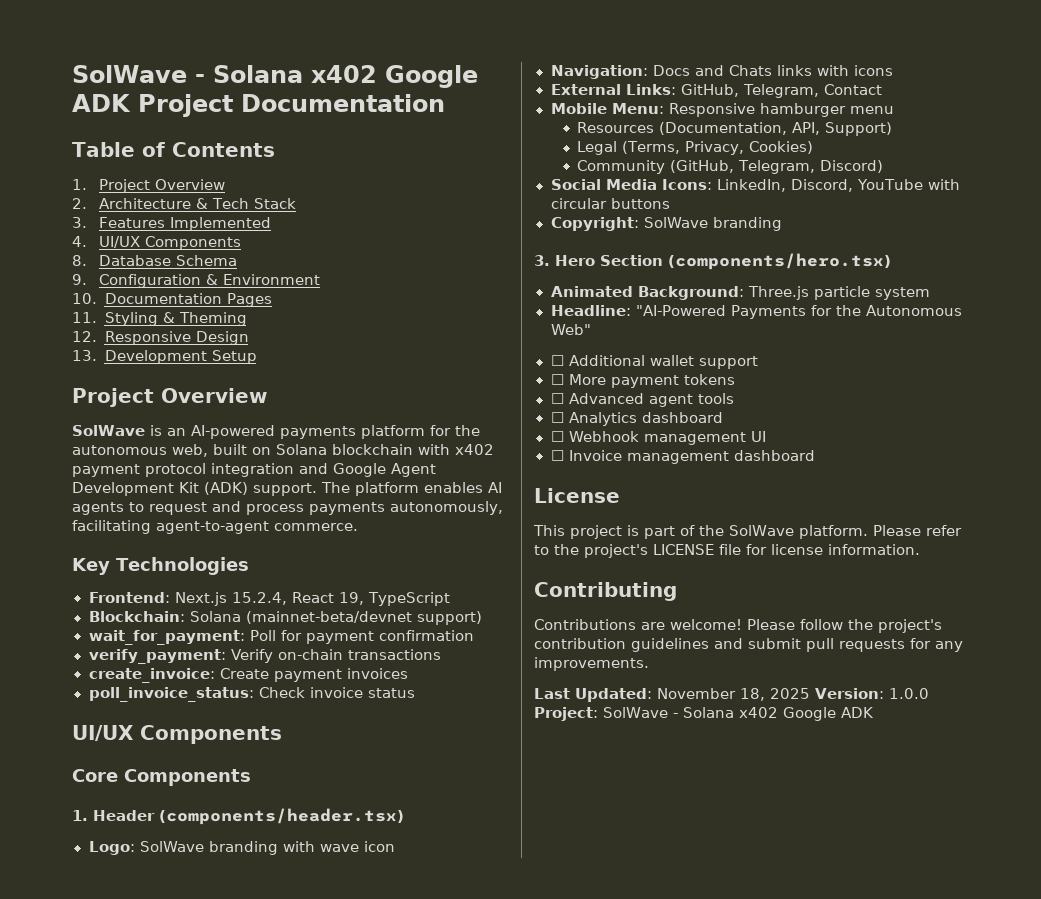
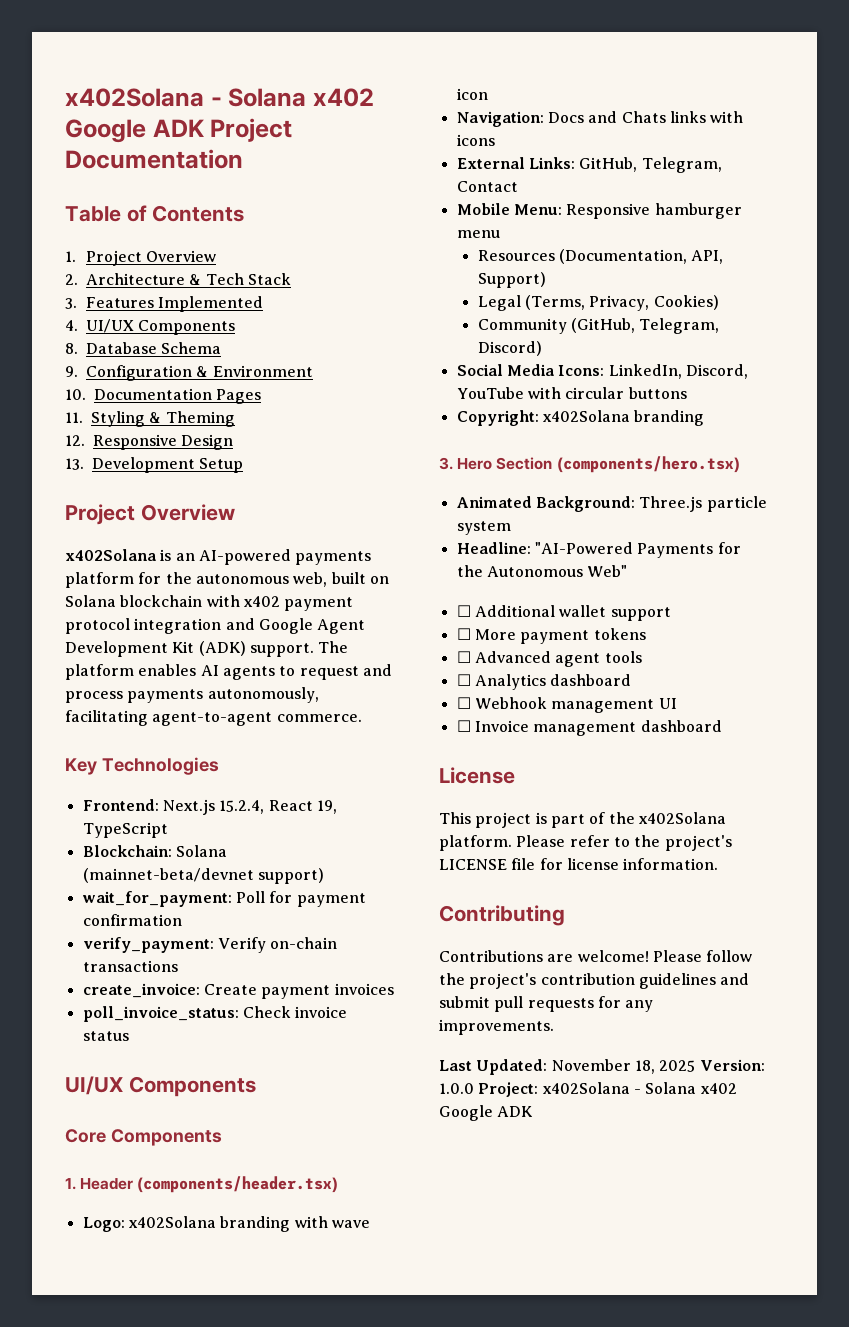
[72,65,187,83] SolWave -> [65,88,204,107] x402Solana
[72,425,145,436] SolWave -> [65,549,157,561] x402Solana
[139,841,205,852] SolWave -> [128,1216,216,1228] x402Solana
[643,217,709,228] SolWave -> [542,410,630,422] x402Solana
[729,525,794,536] SolWave -> [638,812,726,824] x402Solana
[603,707,668,718] SolWave -> [542,1082,630,1094] x402Solana

